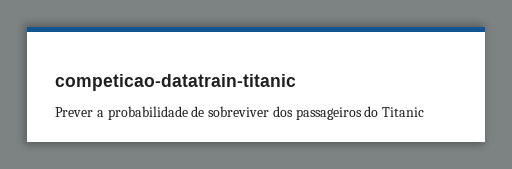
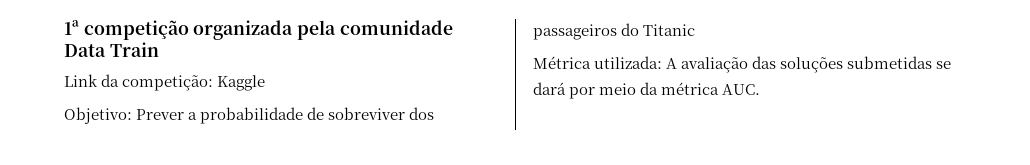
[55,74,296,91] competicao-datatrain-titanic // -> [64,20,453,40] [64,42,159,57] [64,74,266,91] [64,107,132,124] 1ª competição organizada pela comunidade Data Train // Link da competição: Kaggle // Objetivo:
(425, 112) none -> [533,56,952,73] [533,82,761,99] // Métrica utilizada: A avaliação das soluções submetidas se dará por meio da métrica AUC.

